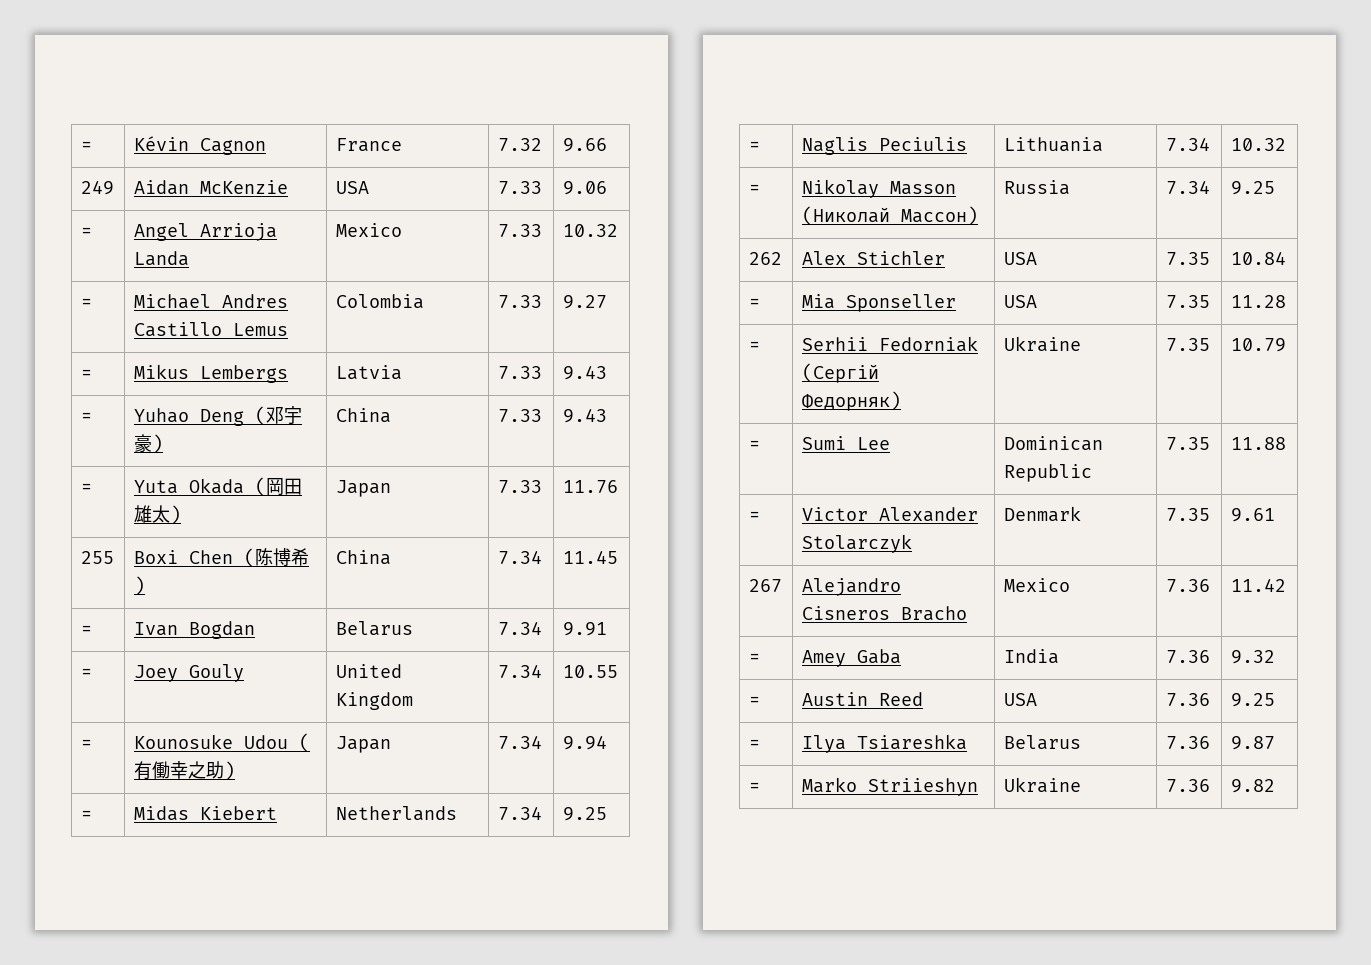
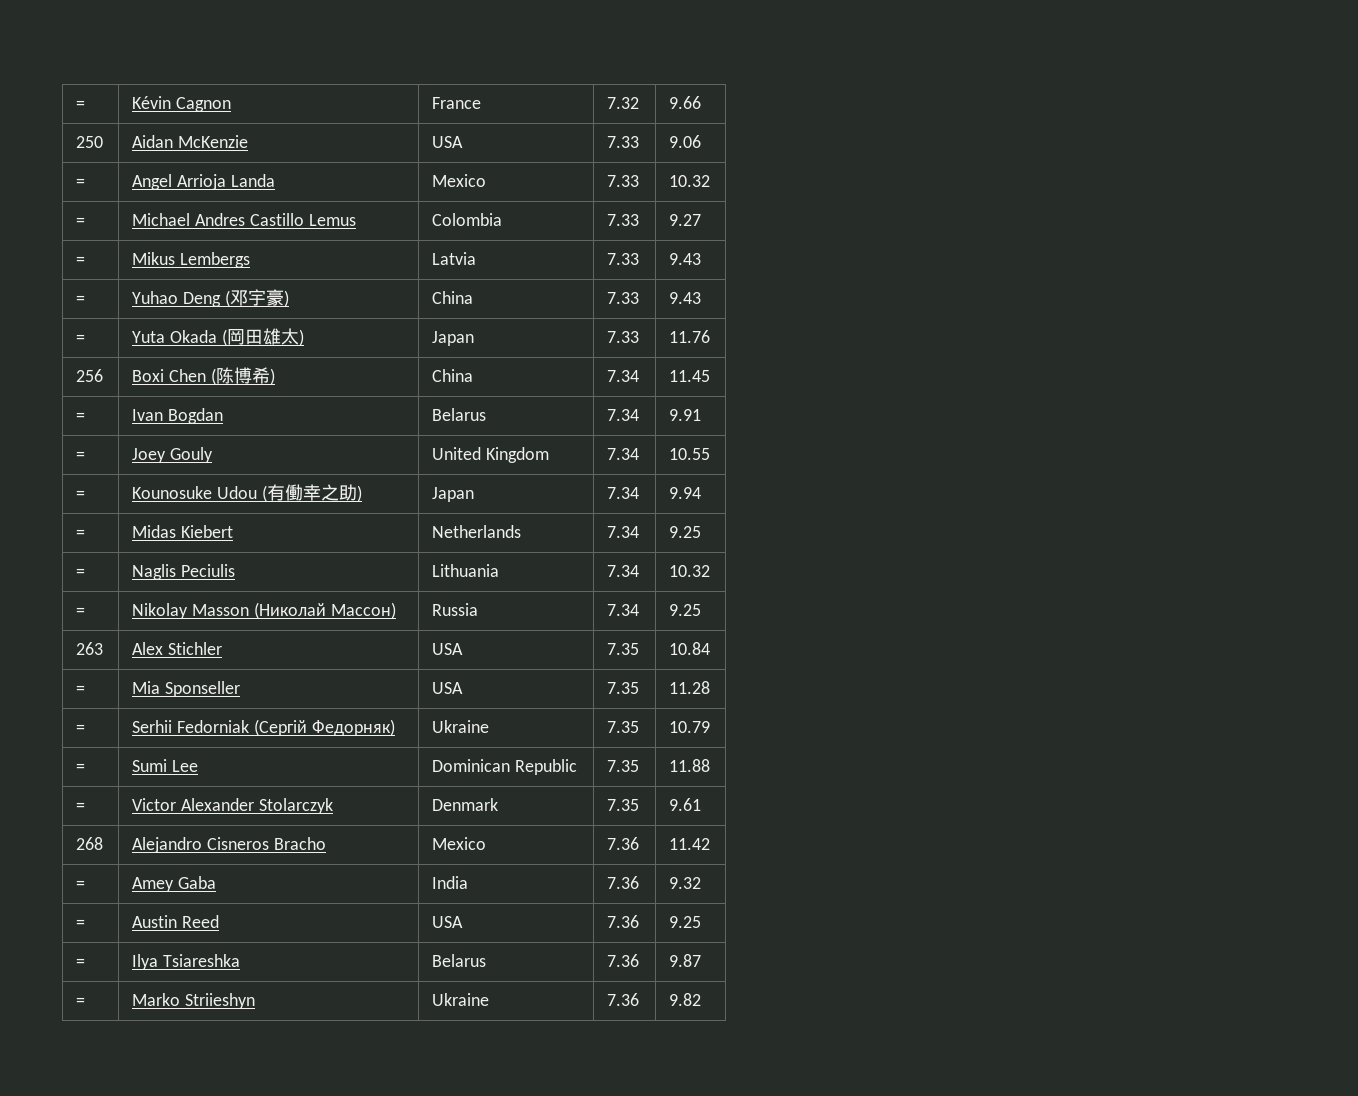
[80,181,114,195] 249 -> [76,136,104,148] 250
[80,551,114,564] 255 -> [76,369,104,382] 256
[748,252,782,265] 262 -> [76,642,104,655] 263
[748,579,782,592] 267 -> [76,837,104,850] 268

